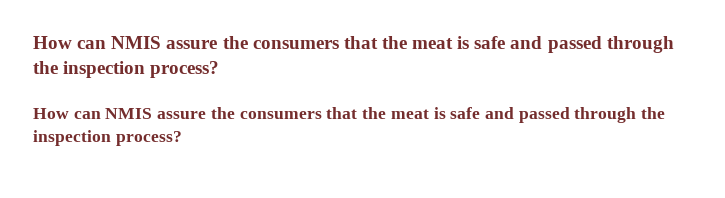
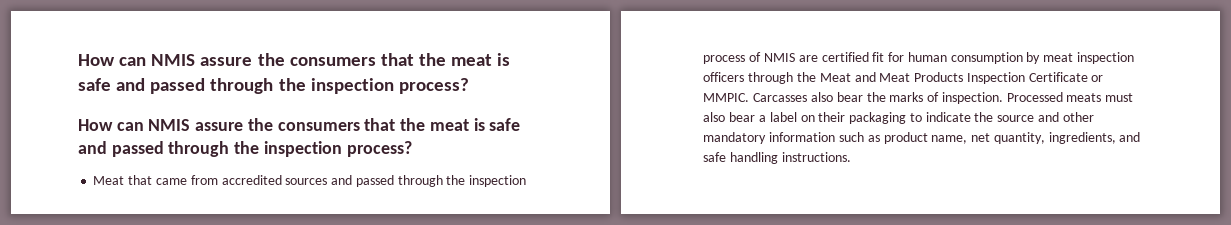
(182, 138) none -> [93,175,527,187] [703,52,1134,64] [703,72,1104,84] [703,92,1134,104] [703,112,1094,124] [703,132,1141,144] [703,152,851,164] // Meat that came from accredited sources and passed through the inspection process of NMIS are certified fit for human consumption by meat inspection officers through the Meat and Meat Products Inspection Certificate or MMPIC. Carcasses also bear the marks of inspection. Processed meats must also bear a label on their packaging to indicate the source and other mandatory information such as product name, net quantity, ingredients, and safe handling instructions.

